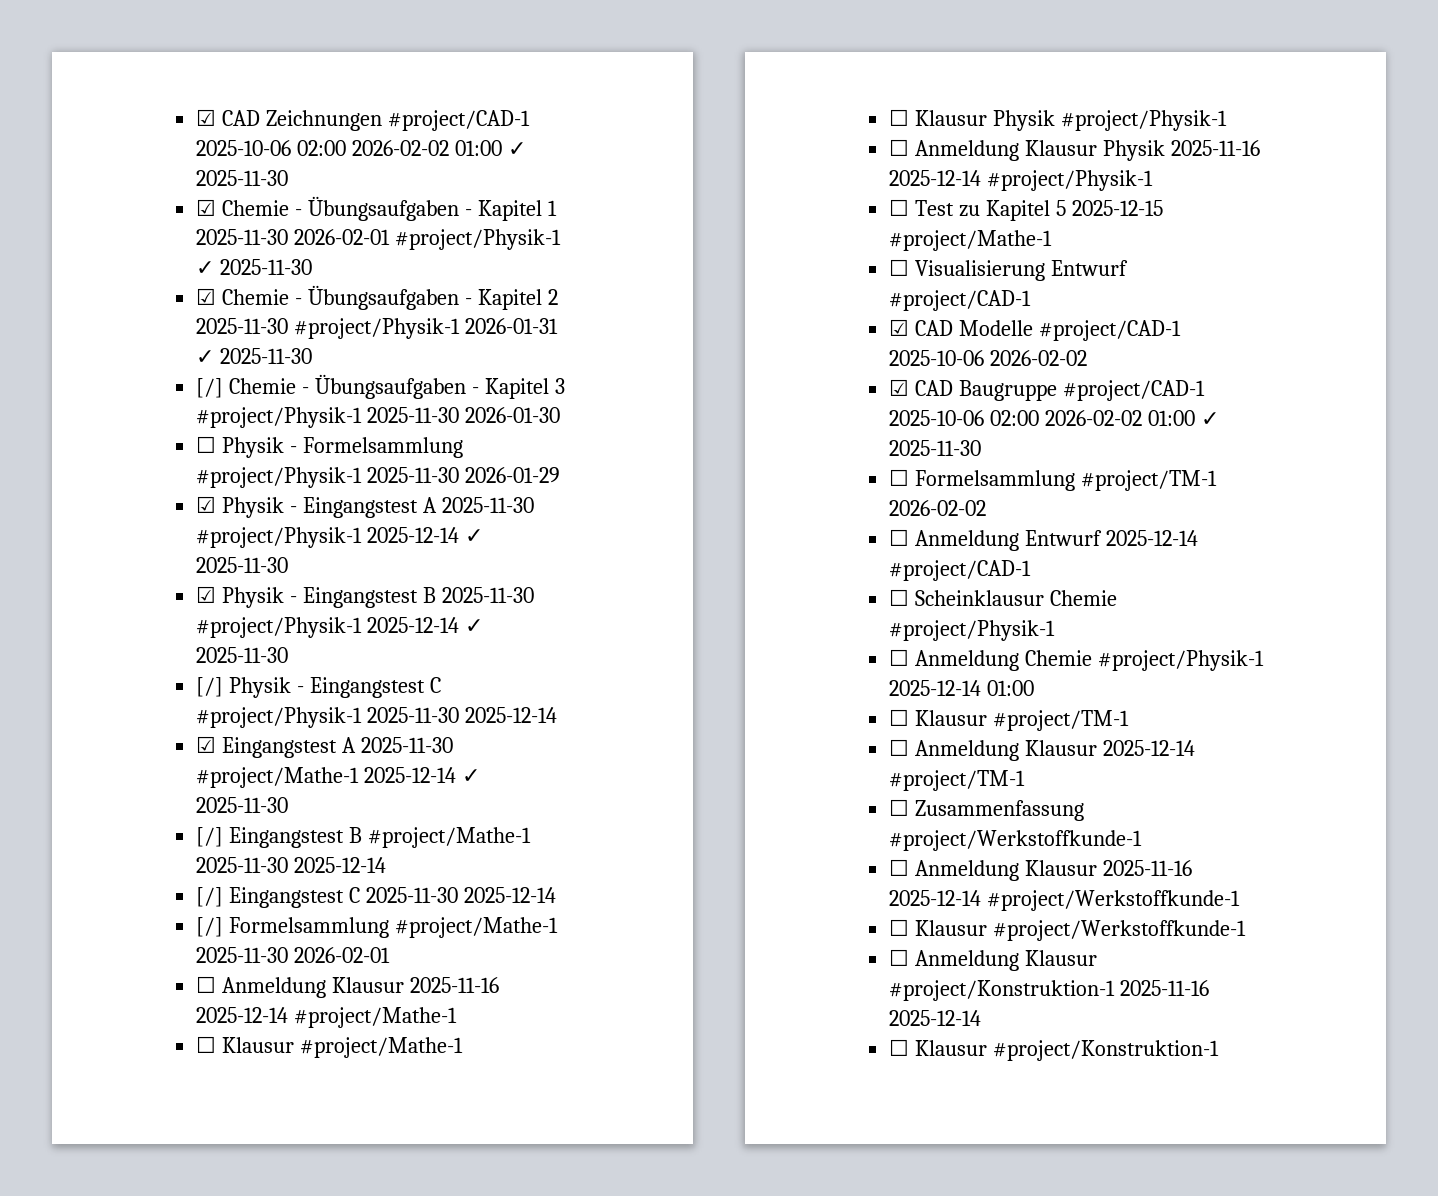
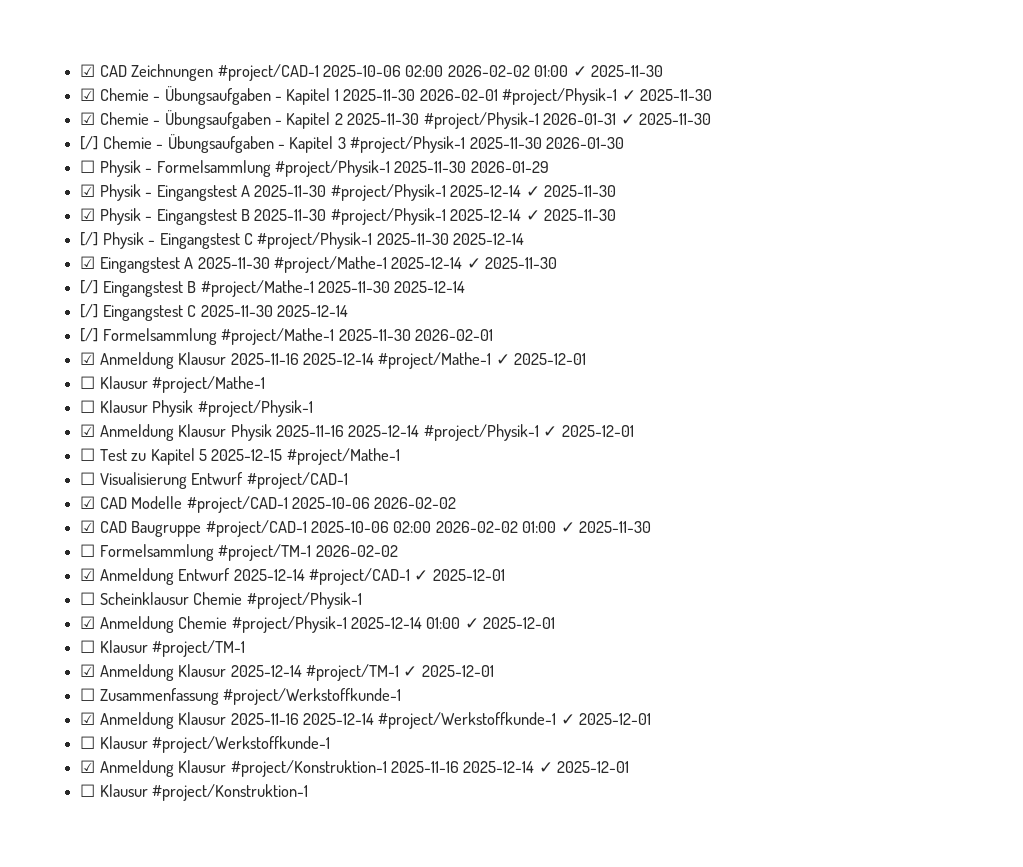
[196,976,217,993] ☐ -> [80,352,96,365] ☑
(458, 1017) none -> [495,353,587,365] ✓ 2025-12-01
[889,139,910,156] ☐ -> [80,424,96,437] ☑
(1154, 180) none -> [543,425,634,437] ✓ 2025-12-01
[889,529,910,546] ☐ -> [80,568,96,581] ☑
(1032, 570) none -> [414,569,505,581] ✓ 2025-12-01
[889,649,910,666] ☐ -> [80,616,96,629] ☑
(1035, 688) none -> [464,617,556,629] ✓ 2025-12-01
[889,739,910,756] ☐ -> [80,664,96,677] ☑
(1026, 780) none -> [403,665,494,677] ✓ 2025-12-01
[889,859,910,876] ☐ -> [80,712,96,725] ☑
(1241, 900) none -> [560,713,652,725] ✓ 2025-12-01
[889,949,910,966] ☐ -> [80,760,96,773] ☑
(982, 1018) none -> [538,761,630,773] ✓ 2025-12-01

